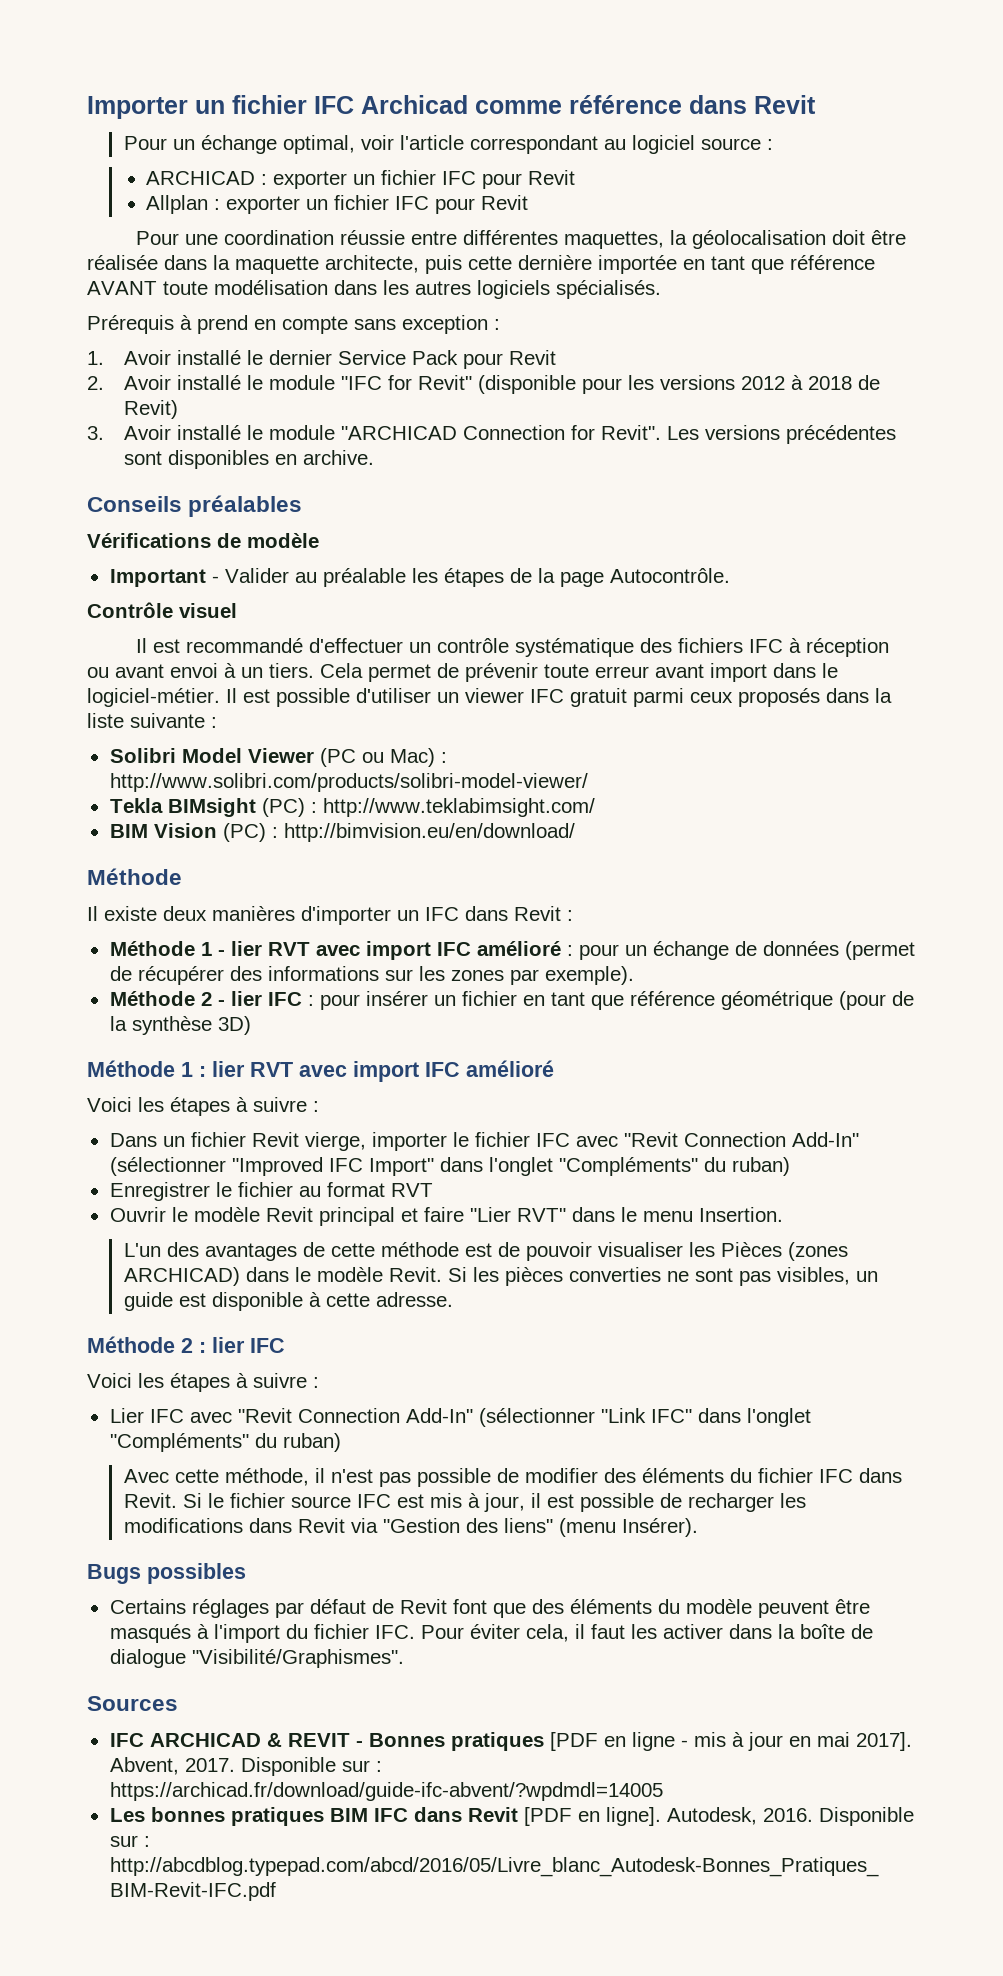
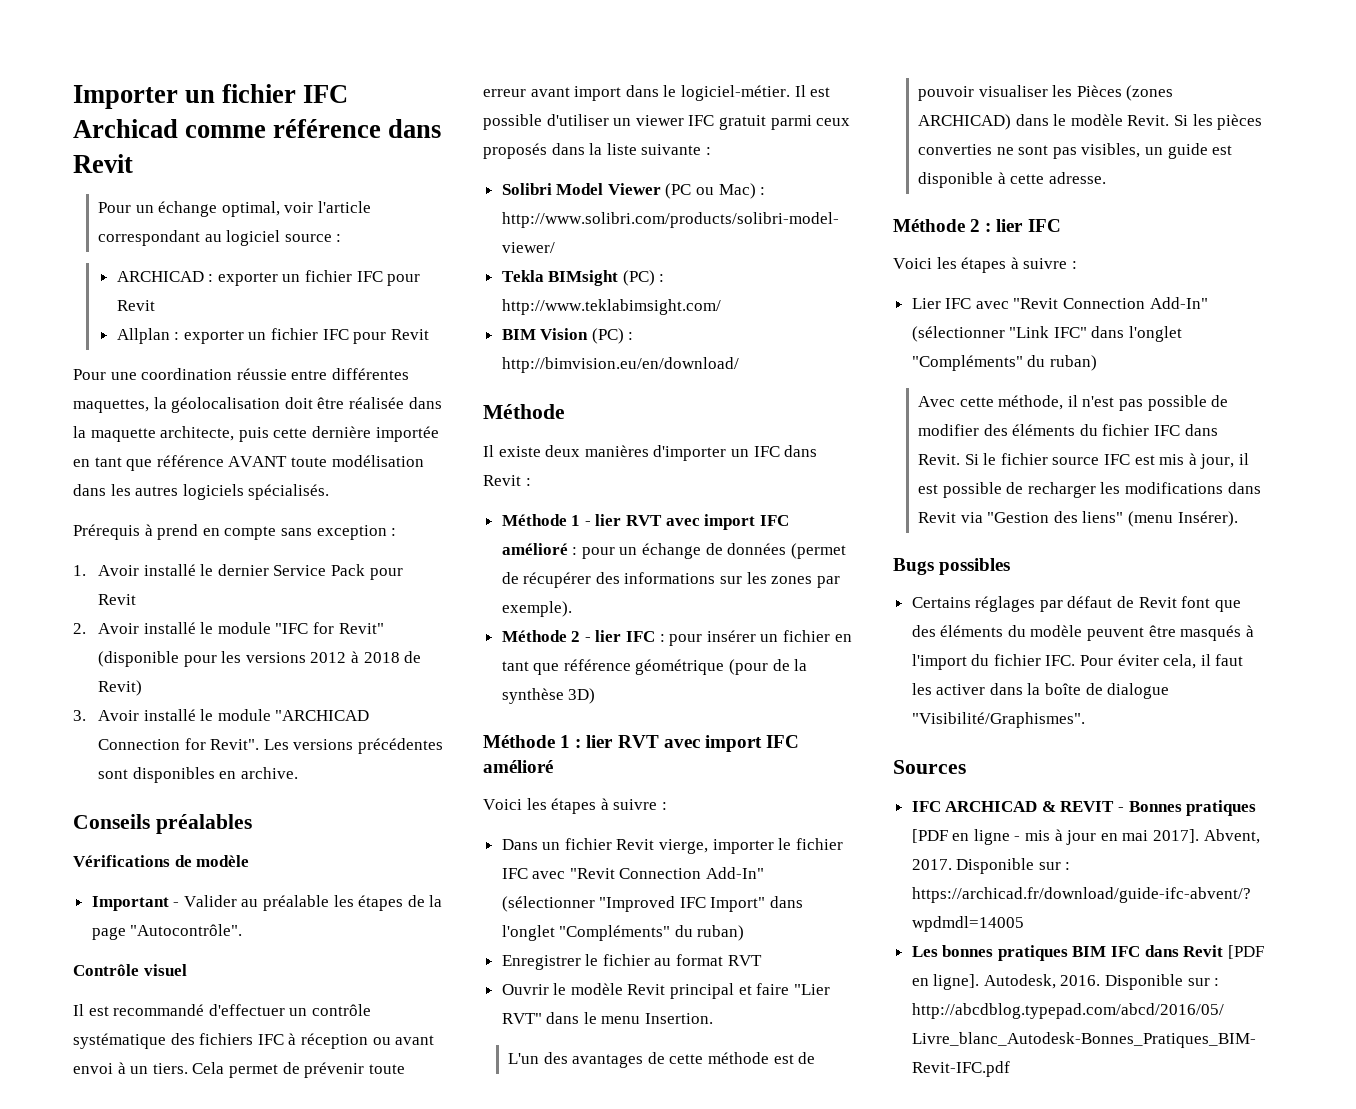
[609,568,730,583] Autocontrôle. -> [130,924,243,936] "Autocontrôle".

